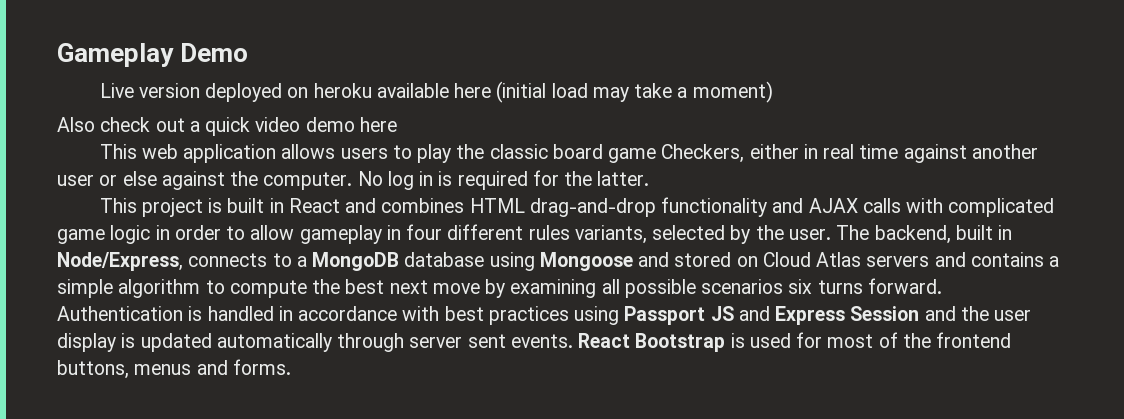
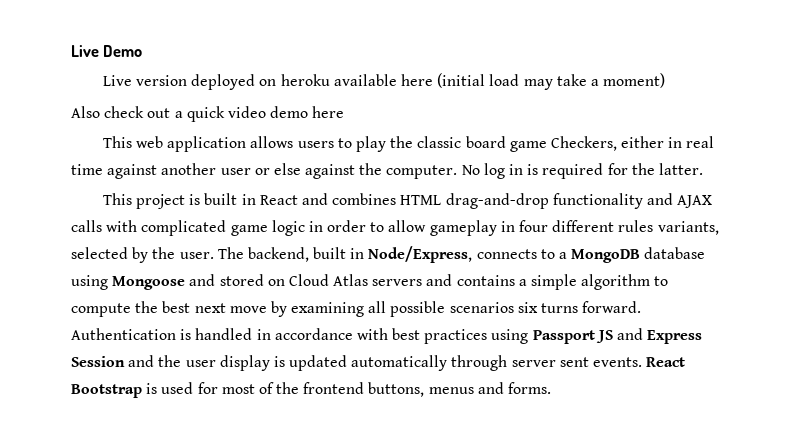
[57,43,174,67] Gameplay -> [71,45,99,57] Live

